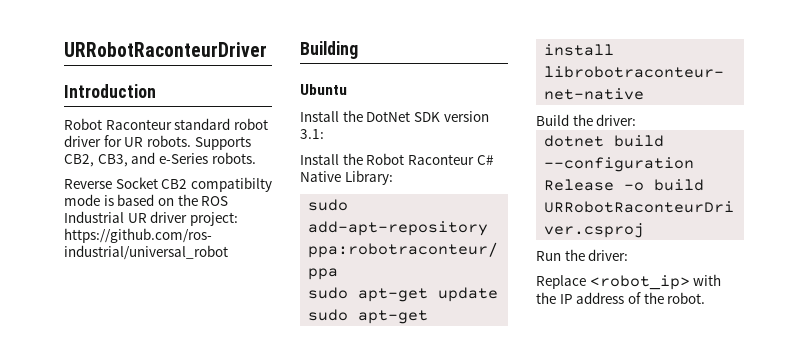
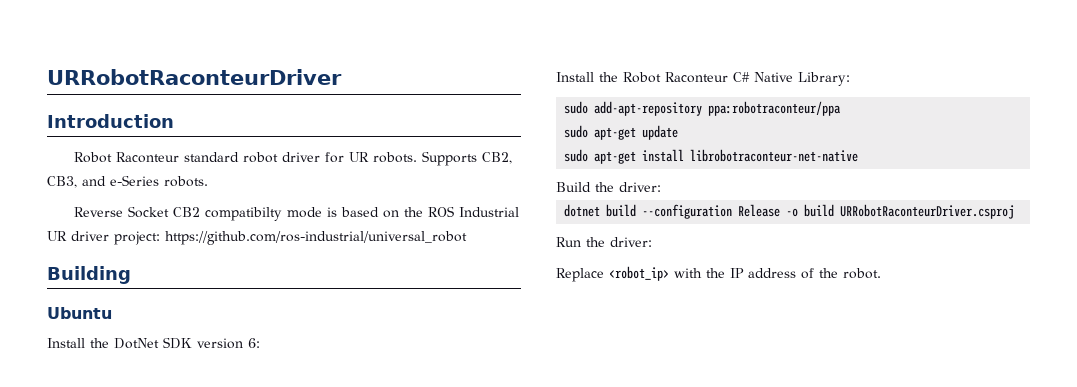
[300,129,324,139] 3.1: -> [248,338,260,348] 6:

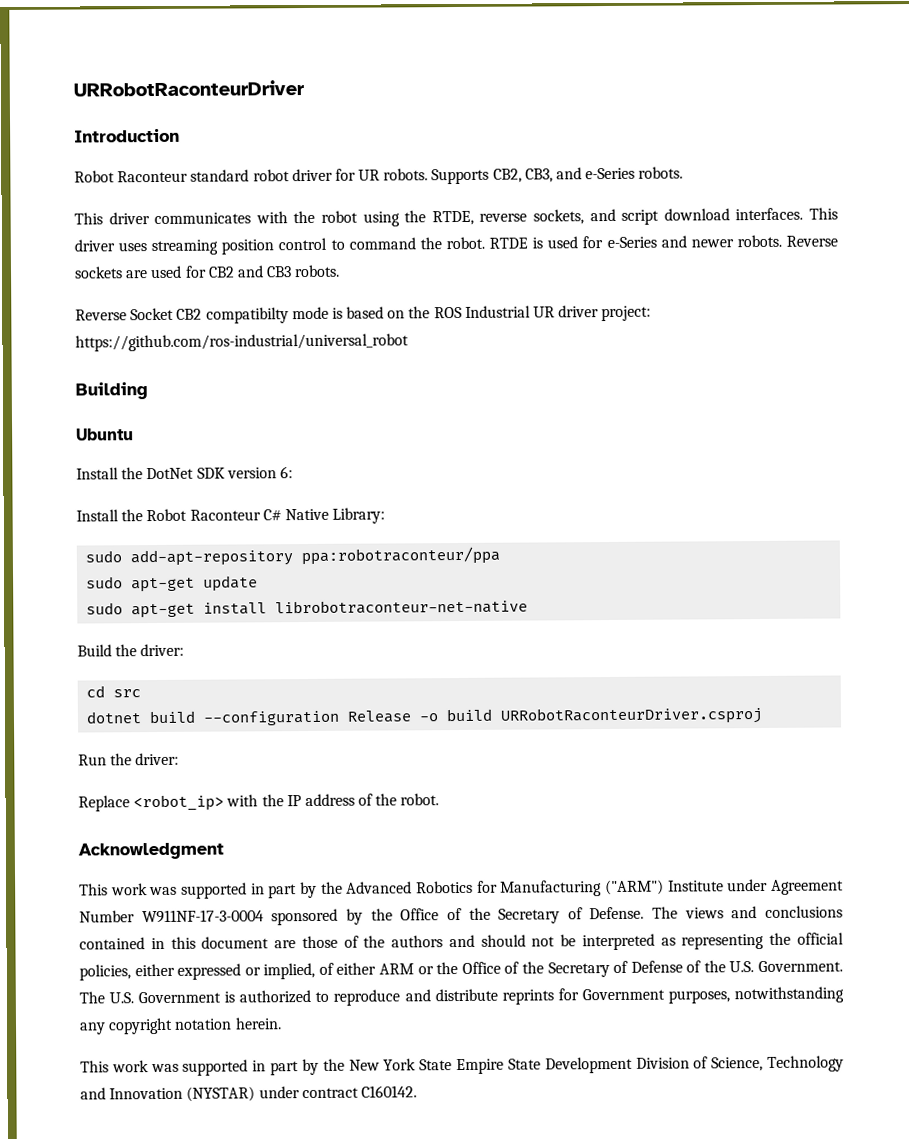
(208, 181) none -> [74,207,839,227] [74,234,839,256] [74,264,341,279] // This driver communicates with the robot using the RTDE, reverse sockets, and script download interfaces. This driver uses streaming position control to command the robot. RTDE is used for e-Series and newer robots. Reverse sockets are used for CB2 and CB3 robots.
(661, 187) none -> [86,685,142,698] // cd src
(881, 273) none -> [78,842,224,860] [79,878,844,899] [79,905,843,926] [79,932,844,951] [79,960,843,981] [79,986,845,1006] [79,1017,282,1035] [80,1055,845,1076] [80,1085,417,1102] // Acknowledgment // This work was supported in part by the Advanced Robotics for Manufacturing ("ARM") Institute under Agreement Number W911NF-17-3-0004 sponsored by the Office of the Secretary of Defense. The views and conclusions contained in this document are those of the authors and should not be interpreted as representing the official policies, either expressed or implied, of either ARM or the Office of the Secretary of Defense of the U.S. Government. The U.S. Government is authorized to reproduce and distribute reprints for Government purposes, notwithstanding any copyright notation herein. // This work was supported in part by the New York State Empire State Development Division of Science, Technology and Innovation (NYSTAR) under contract C160142.

